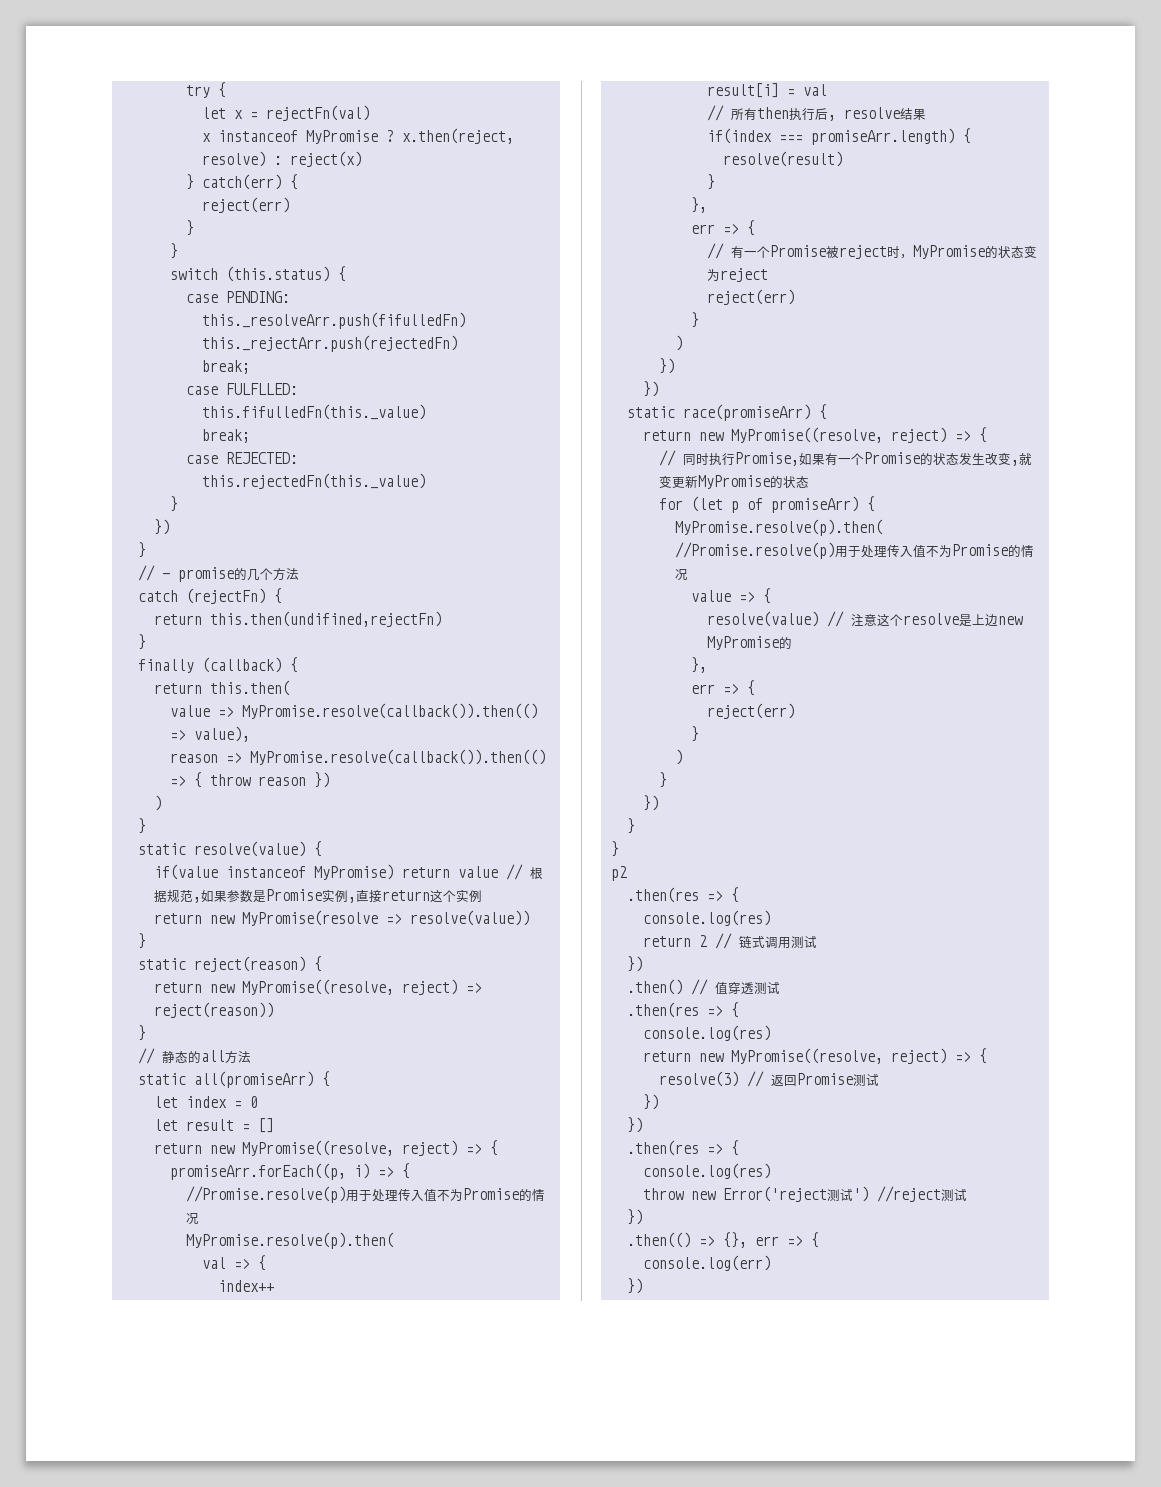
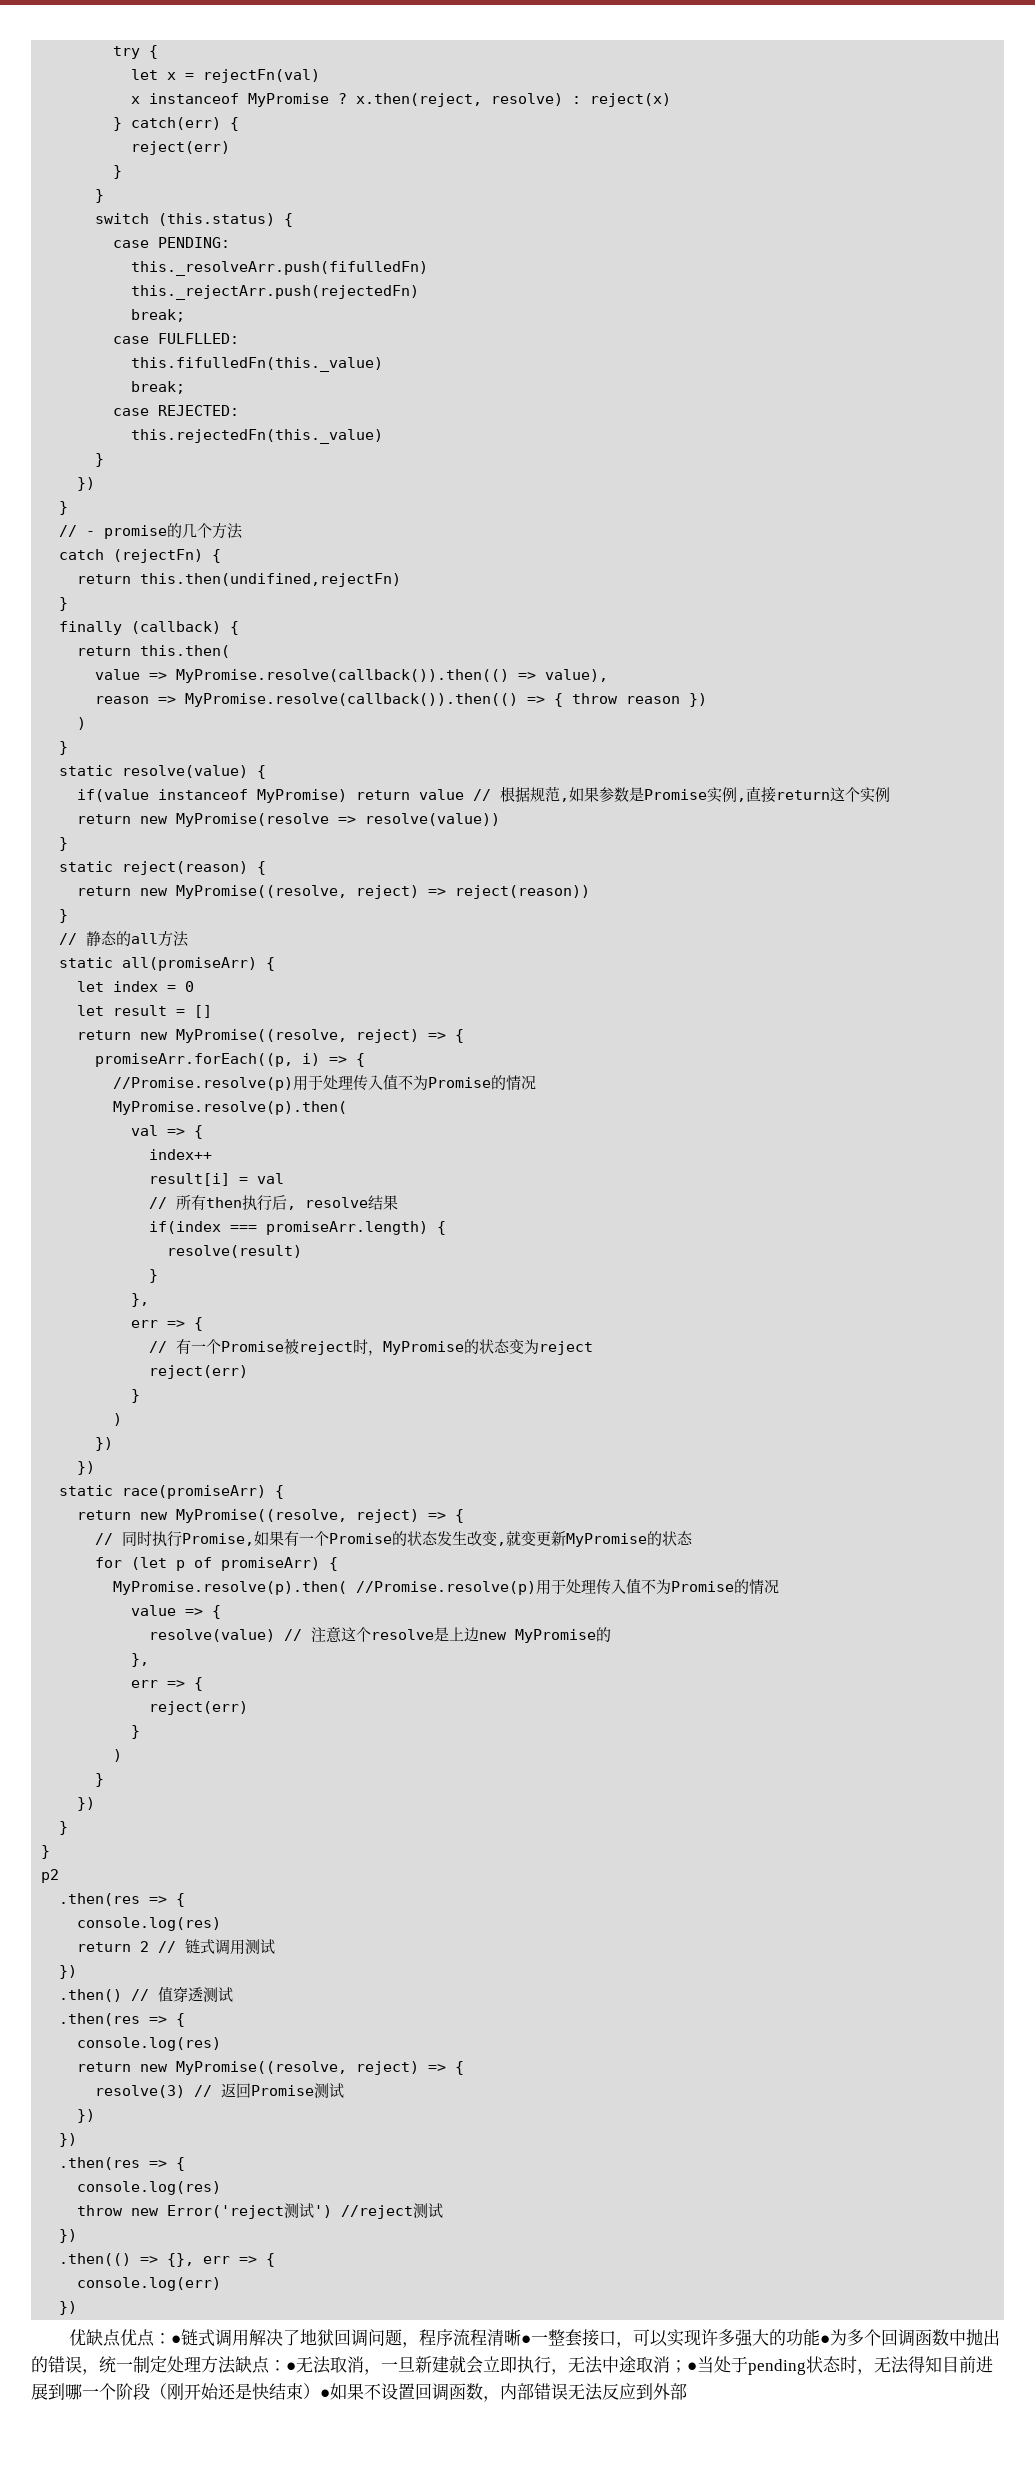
(643, 1286) none -> [69,2329,1001,2348] [31,2355,993,2375] [31,2383,687,2402] // 优缺点优点：●链式调用解决了地狱回调问题，程序流程清晰●一整套接口，可以实现许多强大的功能●为多个回调函数中抛出的错误，统一制定处理方法缺点：●无法取消，一旦新建就会立即执行，无法中途取消；●当处于pending状态时，无法得知目前进展到哪一个阶段（刚开始还是快结束）●如果不设置回调函数，内部错误无法反应到外部

